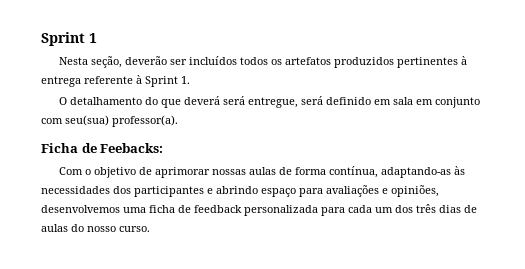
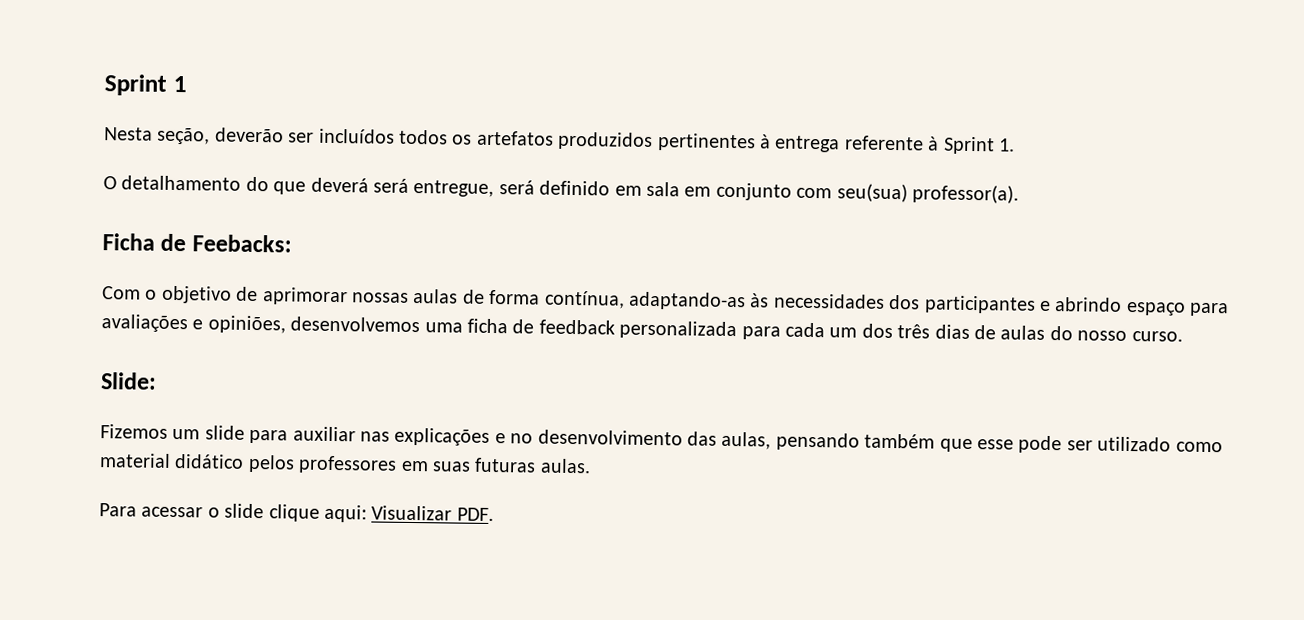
(150, 229) none -> [100,372,157,390] [100,424,1223,454] [99,453,591,474] [99,503,494,523] // Slide: // Fizemos um slide para auxiliar nas explicações e no desenvolvimento das aulas, pensando também que esse pode ser utilizado como material didático pelos professores em suas futuras aulas. // Para acessar o slide clique aqui: Visualizar PDF.

